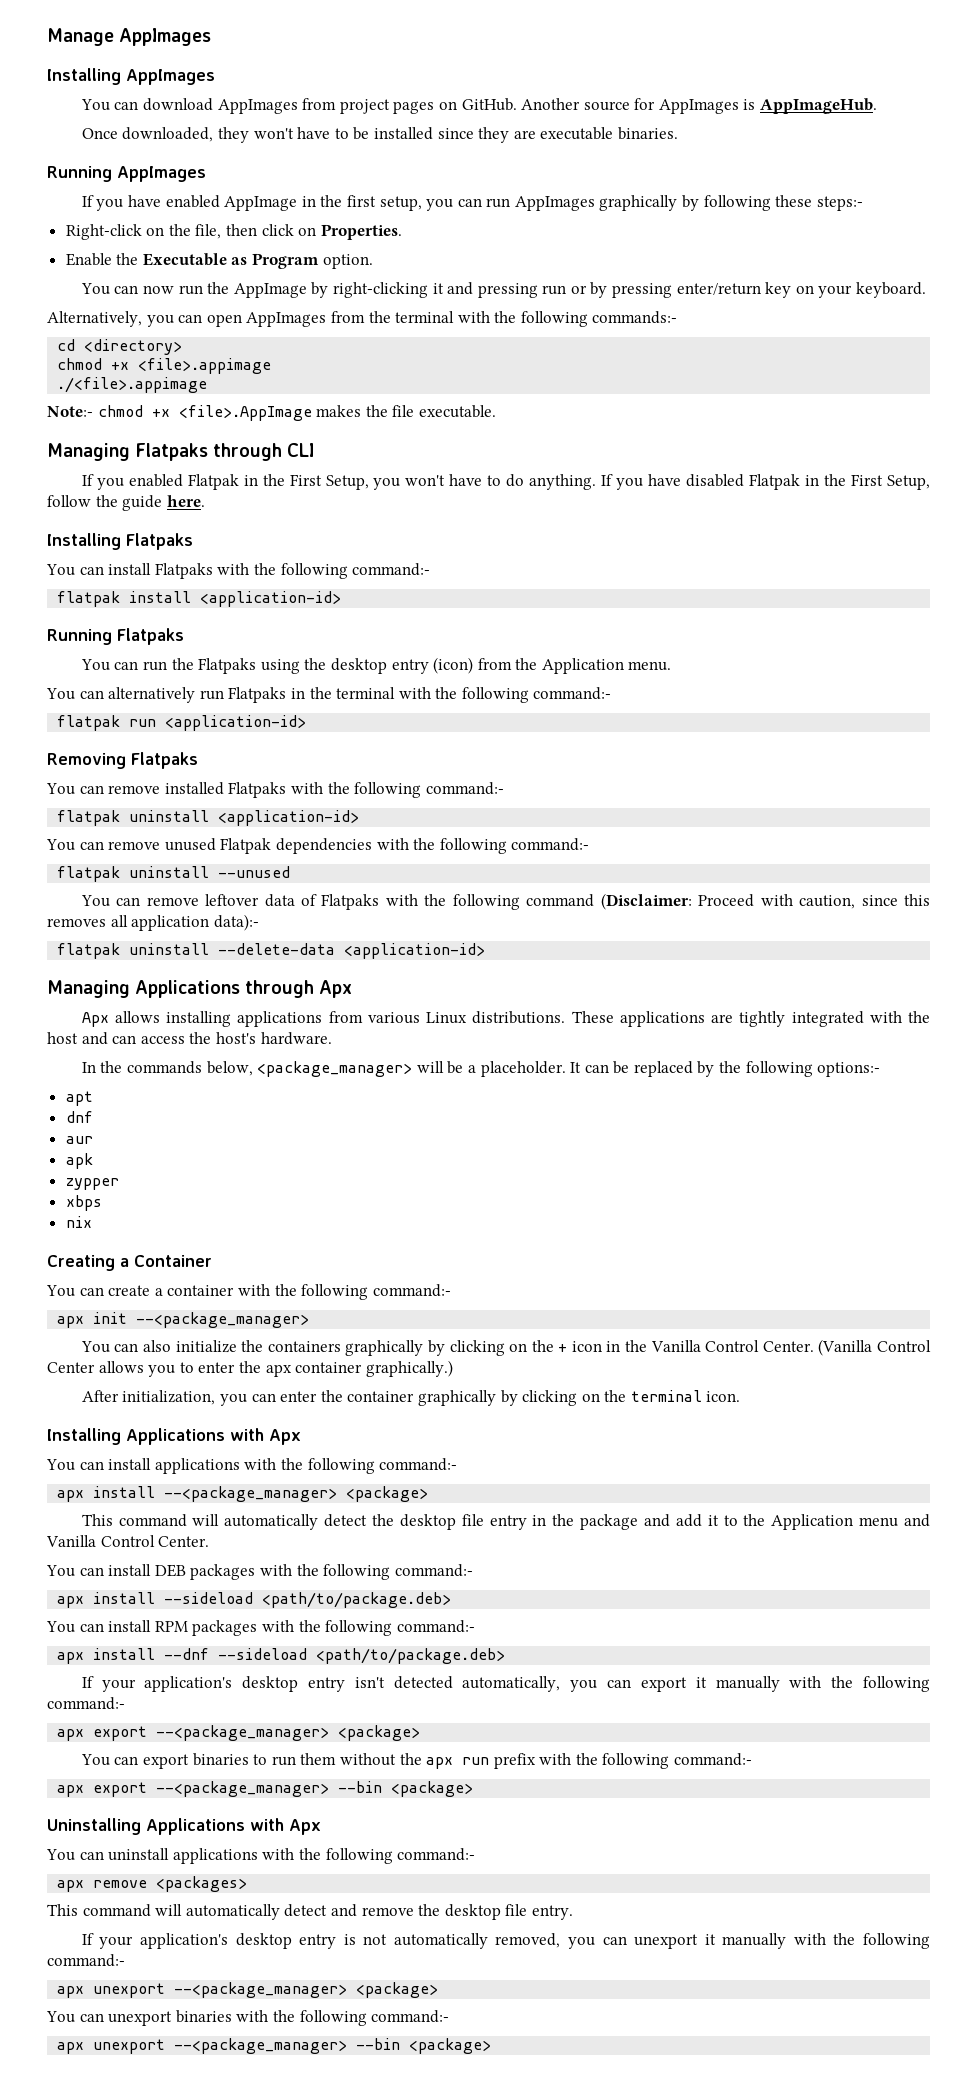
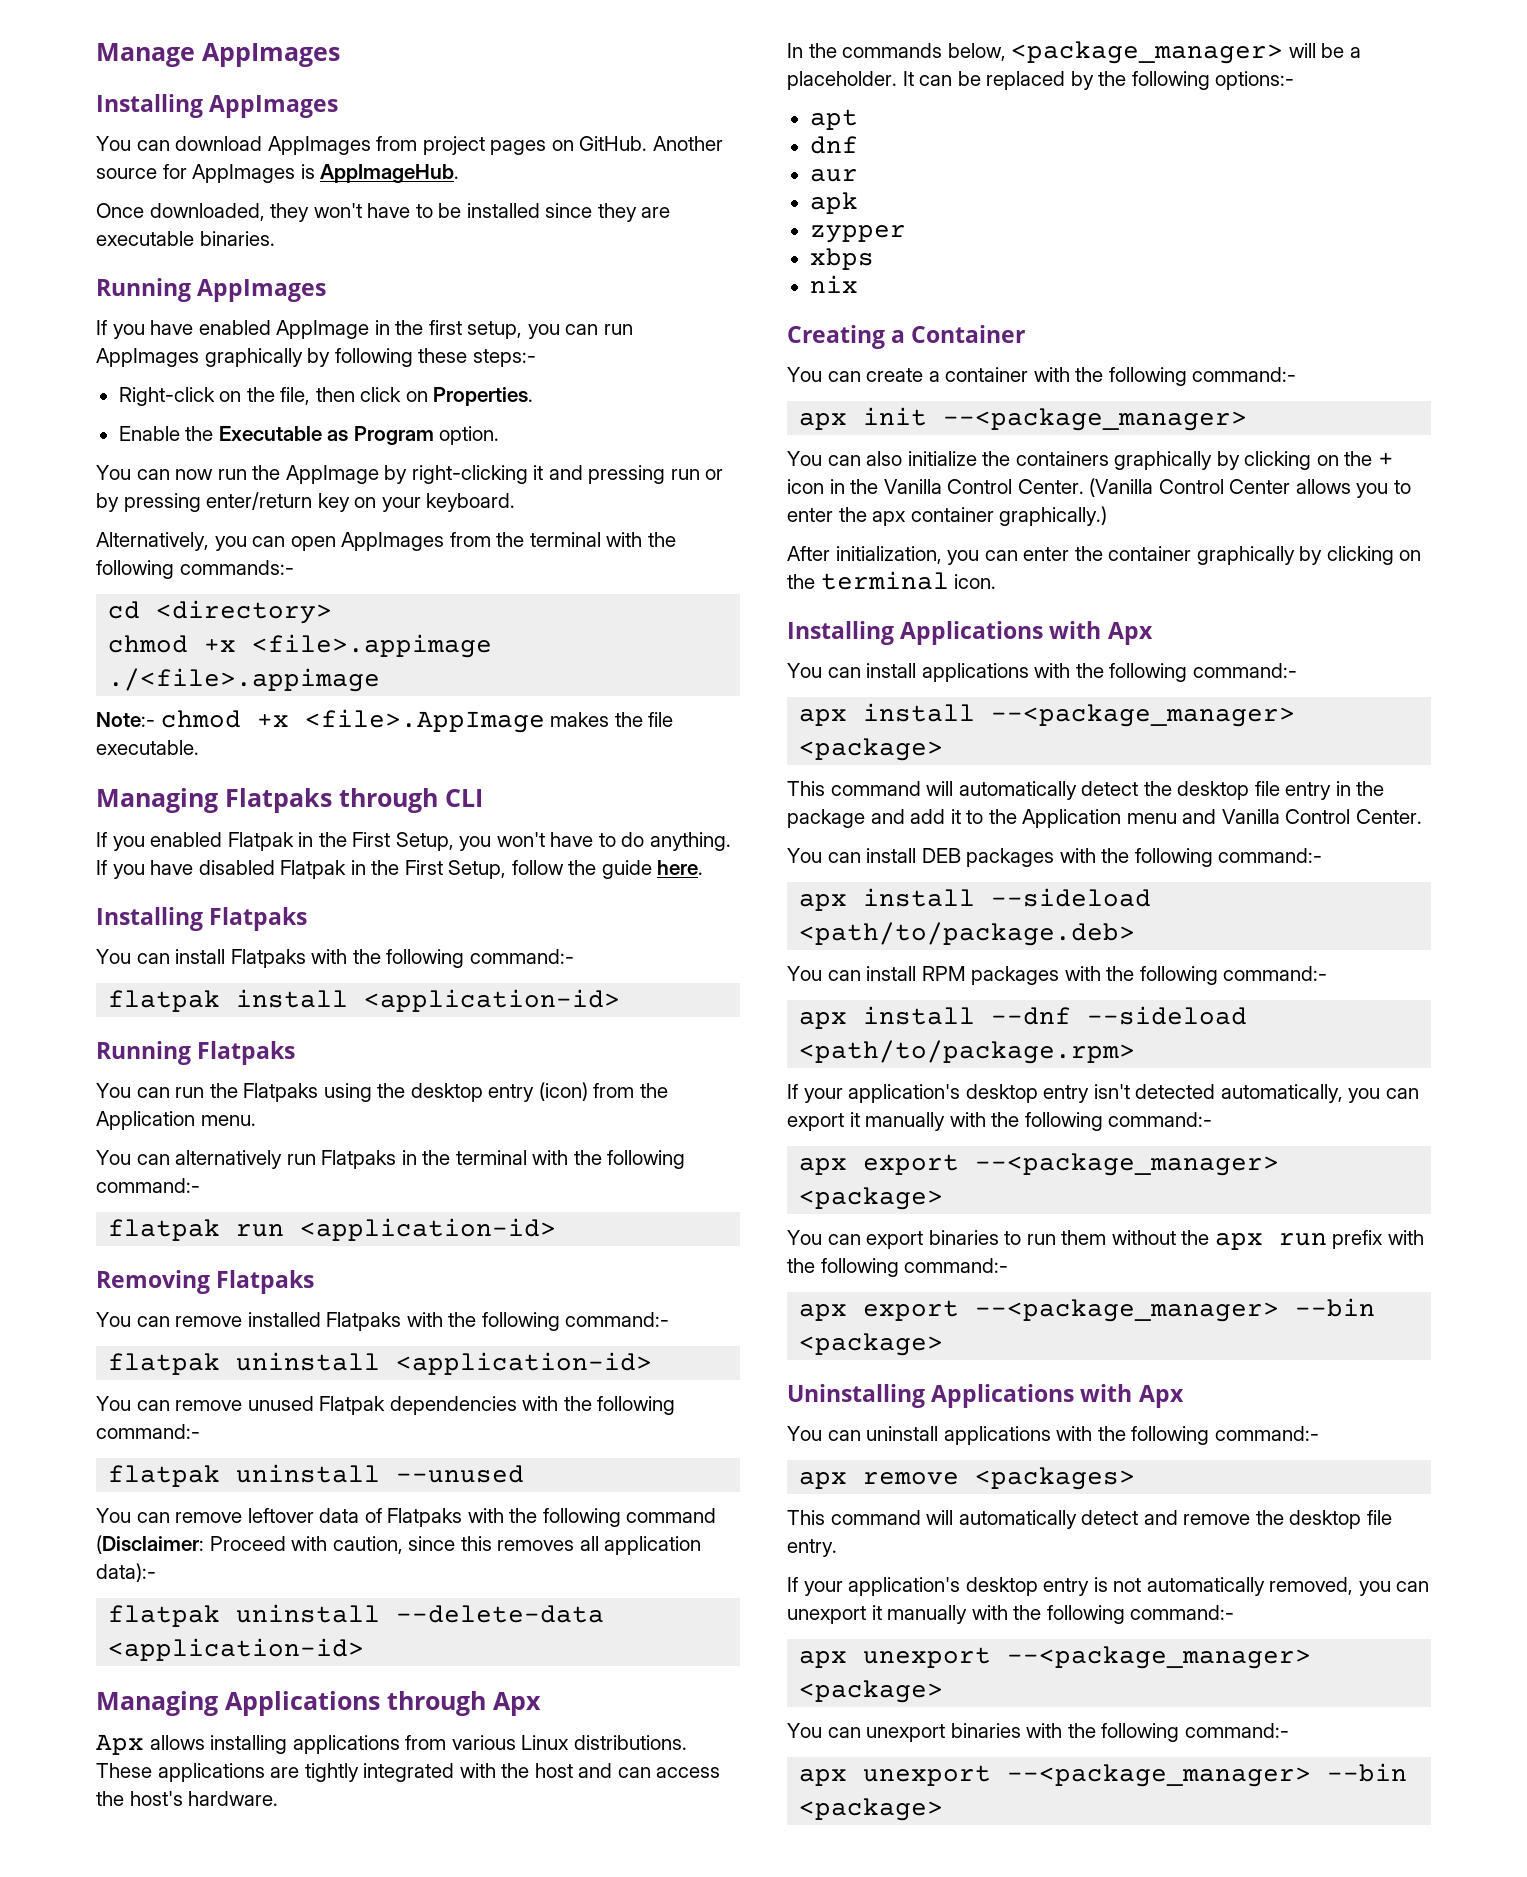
[316,1648,506,1664] <path/to/package.deb> -> [799,1040,1136,1064] <path/to/package.rpm>

